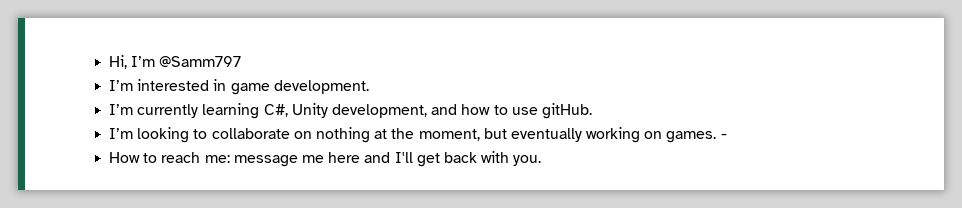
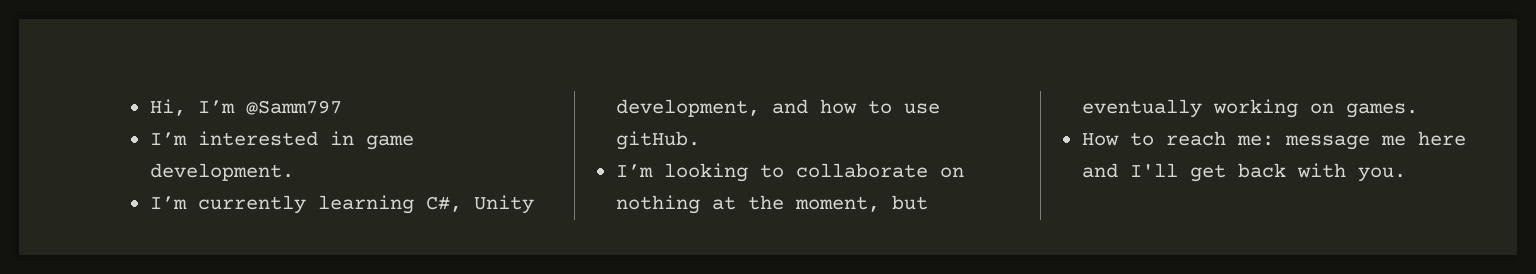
[720,134,727,139] - -> (1418, 110) none

